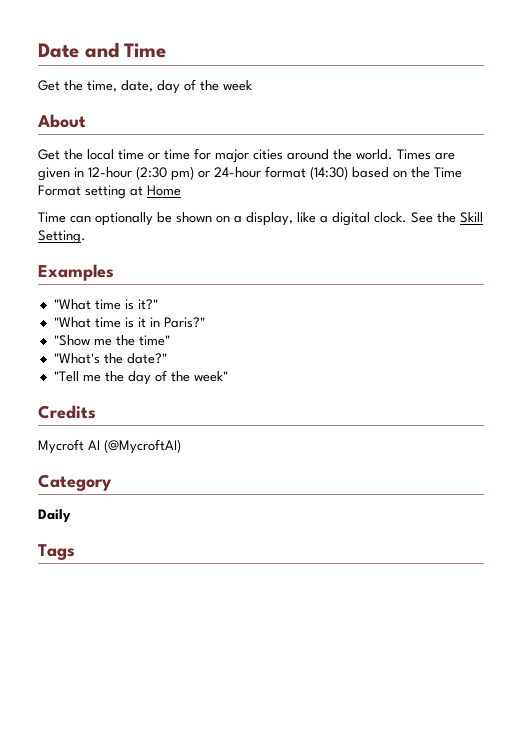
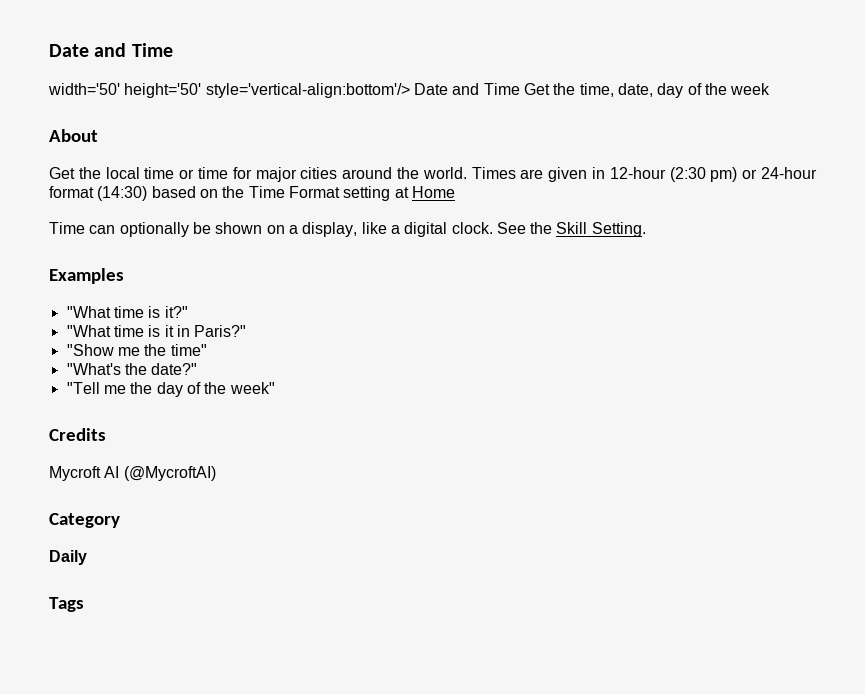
(167, 50) none -> [48,83,520,98] width='50' height='50' style='vertical-align:bottom'/> Date and Time

